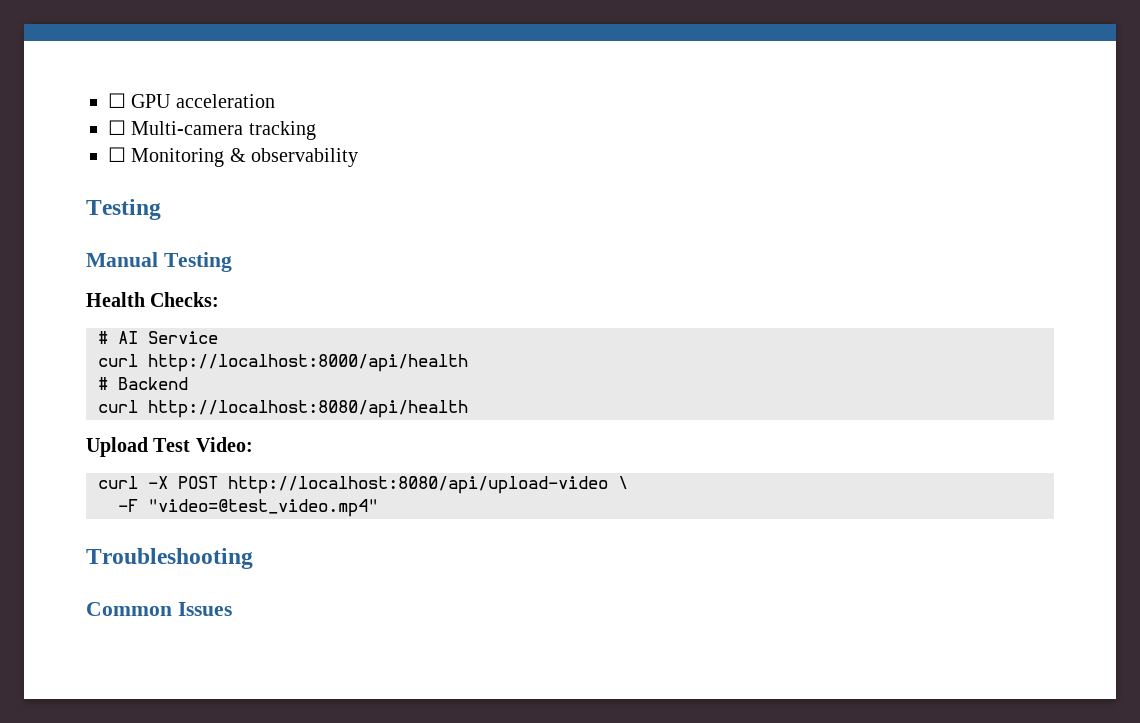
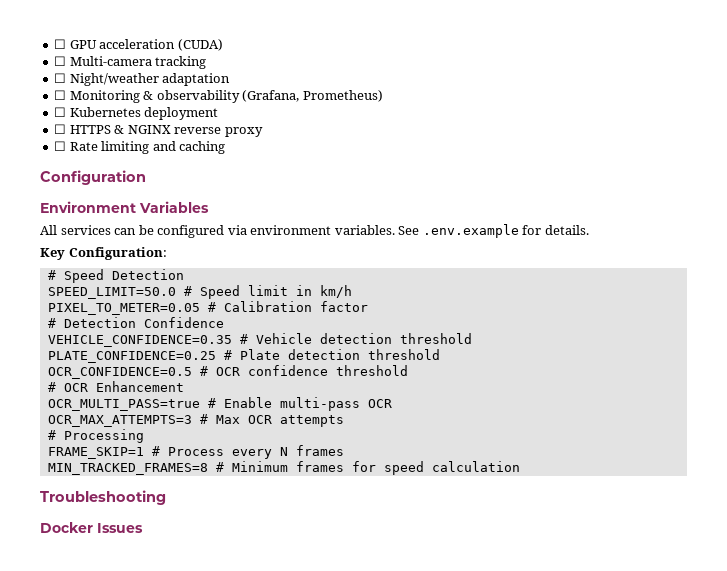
(275, 101) none -> [177,39,223,51] (CUDA)
(316, 130) none -> [54,73,231,86] // ☐ Night/weather adaptation
[86,199,161,220] [86,252,232,272] [86,292,220,307] [98,331,218,344] [98,354,468,372] [98,377,188,390] [98,400,468,418] [86,437,253,457] [98,476,628,494] [118,499,378,517] // Testing // Manual Testing // Health Checks: // # AI Service // curl http://localhost:8000/api/health // # Backend // curl http://localhost:8080/api/health // Upload Test Video: // curl -X POST http://localhost:8080/api/upload-video \ // -F "video=@test_video.mp4" -> [242,90,383,102] [54,107,219,120] [54,124,263,137] [54,141,226,154] [40,170,146,185] [40,201,209,213] [40,224,589,238] [40,247,167,260] [47,269,184,283] [47,285,352,299] [47,301,368,315] [47,317,224,328] [47,333,472,347] [47,349,440,363] [47,365,408,379] [47,381,184,392] [47,397,392,411] [47,414,344,427] [47,429,144,443] [47,445,344,459] [47,461,520,475] (Grafana, Prometheus) // ☐ Kubernetes deployment // ☐ HTTPS & NGINX reverse proxy // ☐ Rate limiting and caching // Configuration // Environment Variables // All services can be configured via environment variables. See .env.example for details. // Key Configuration: // # Speed Detection // SPEED_LIMIT=50.0 # Speed limit in km/h // PIXEL_TO_METER=0.05 # Calibration factor // # Detection Confidence // VEHICLE_CONFIDENCE=0.35 # Vehicle detection threshold // PLATE_CONFIDENCE=0.25 # Plate detection threshold // OCR_CONFIDENCE=0.5 # OCR confidence threshold // # OCR Enhancement // OCR_MULTI_PASS=true # Enable multi-pass OCR // OCR_MAX_ATTEMPTS=3 # Max OCR attempts // # Processing // FRAME_SKIP=1 # Process every N frames // MIN_TRACKED_FRAMES=8 # Minimum frames for speed calculation
[86,602,172,616] Common -> [40,522,93,533] Docker

